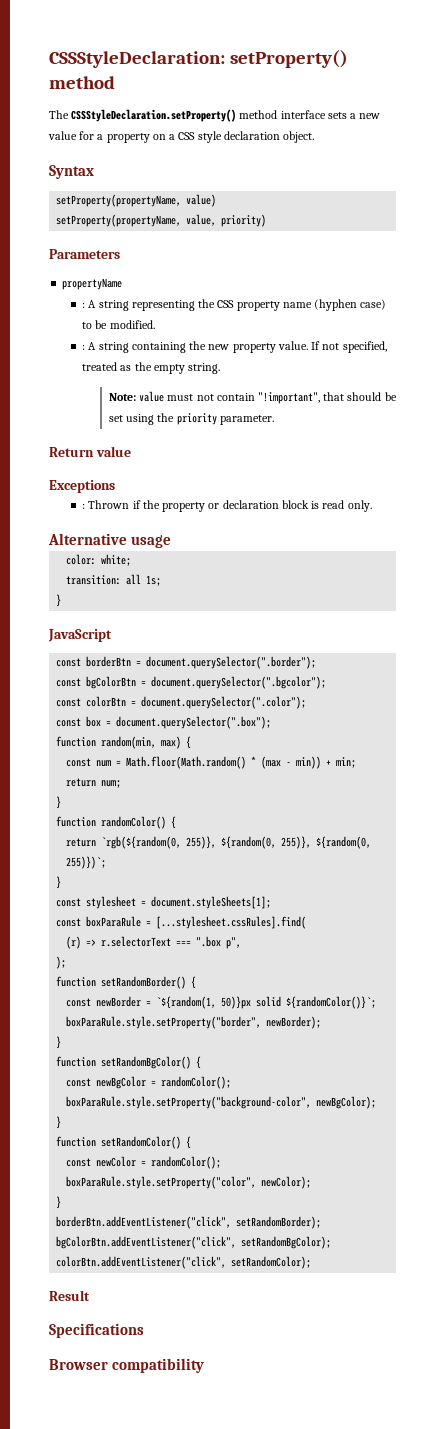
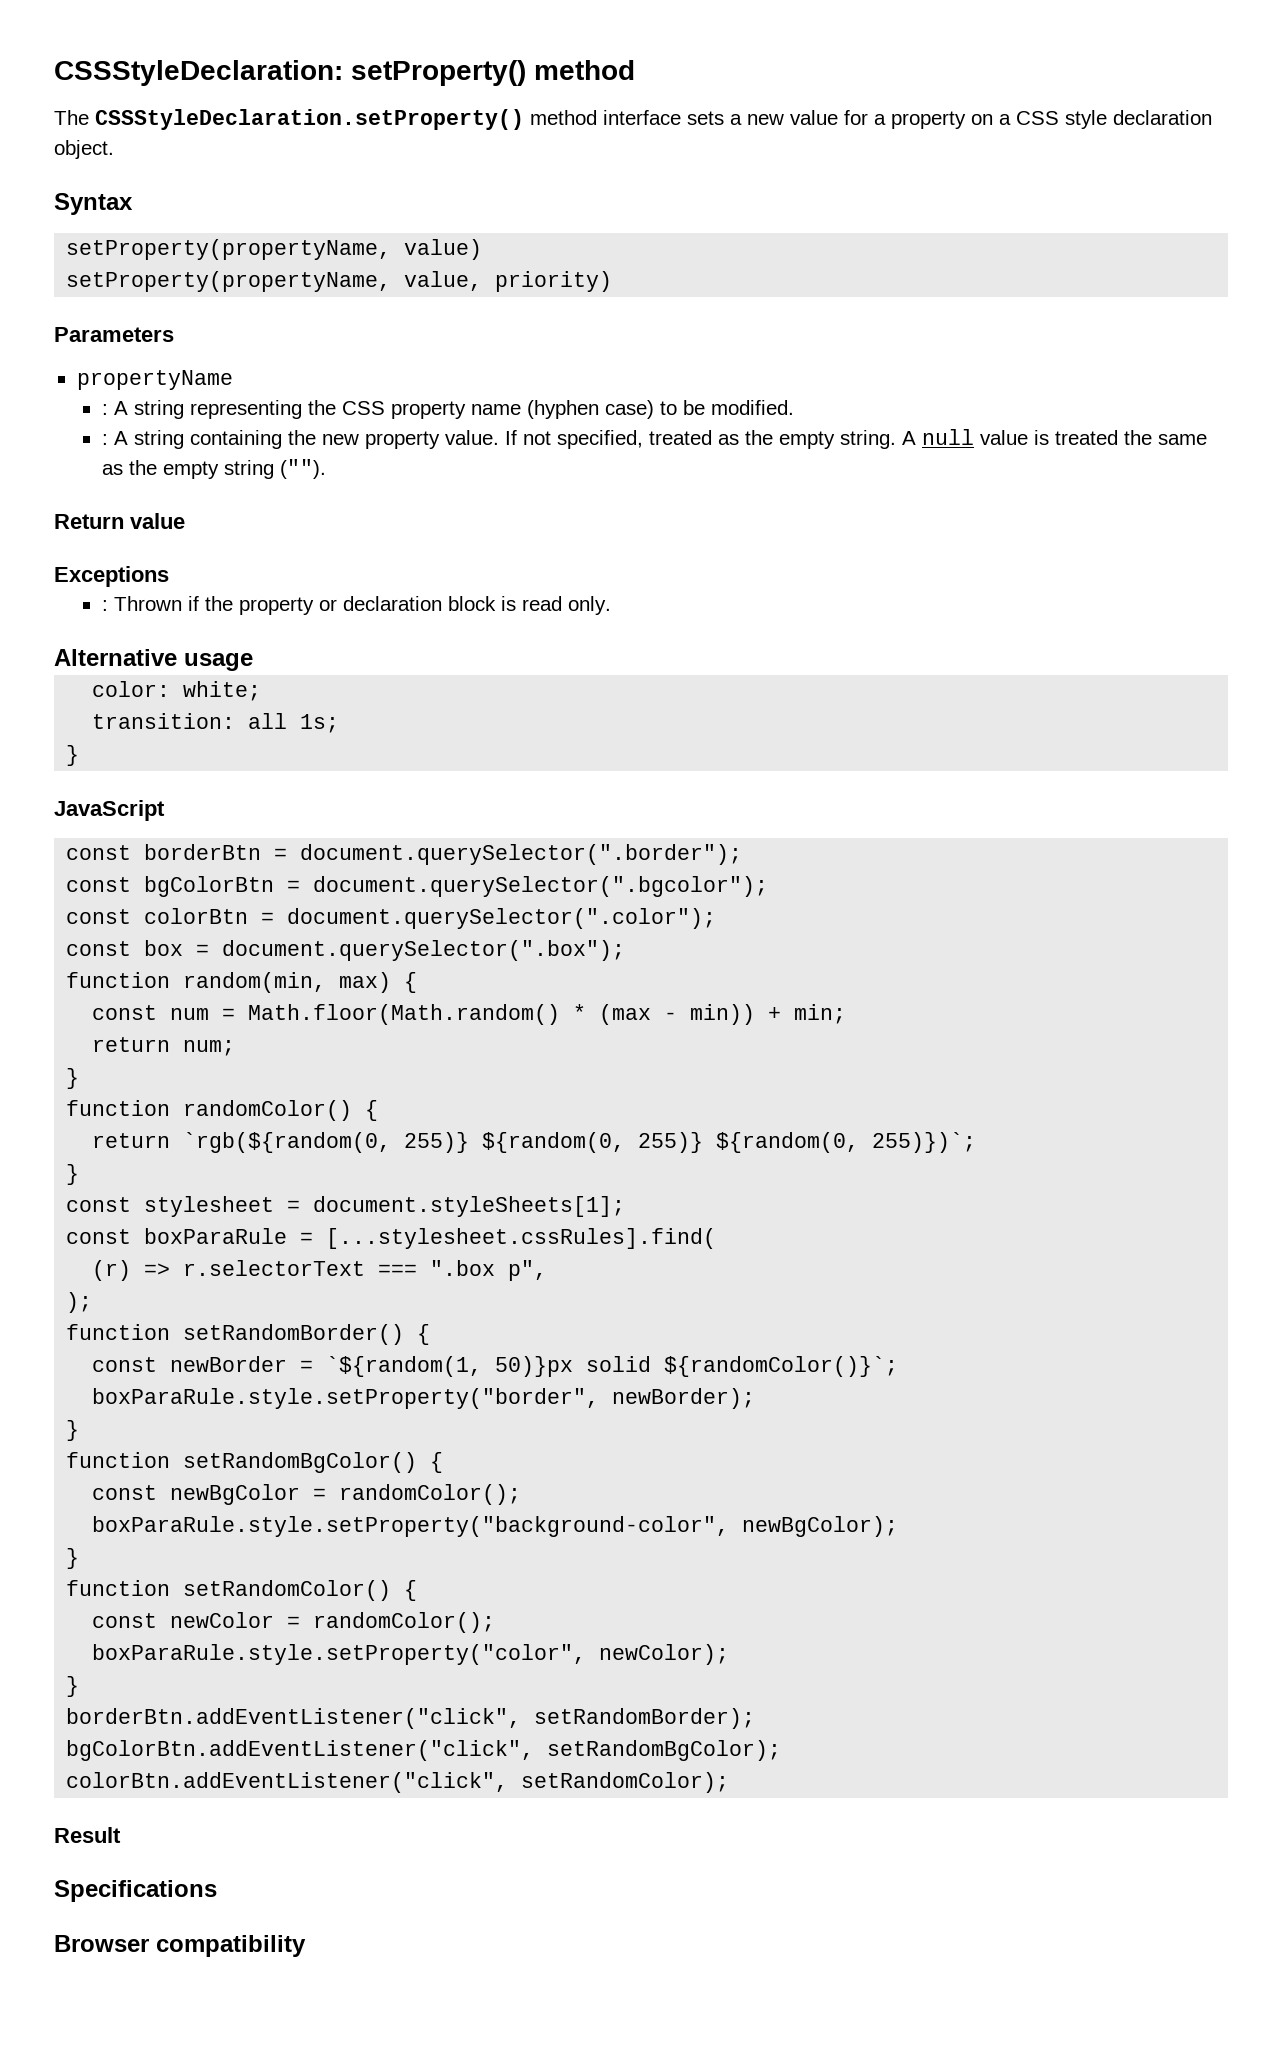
[108,391,397,404] [108,413,274,425] // Note: value must not contain "!important", that should be set using the priority parameter. -> [901,429,1207,445] [101,459,326,479] A null value is treated the same as the empty string ("").
[186,836,312,849] 255)}, ${random(0, 255)}, -> [404,1132,704,1153] 255)} ${random(0, 255)}

